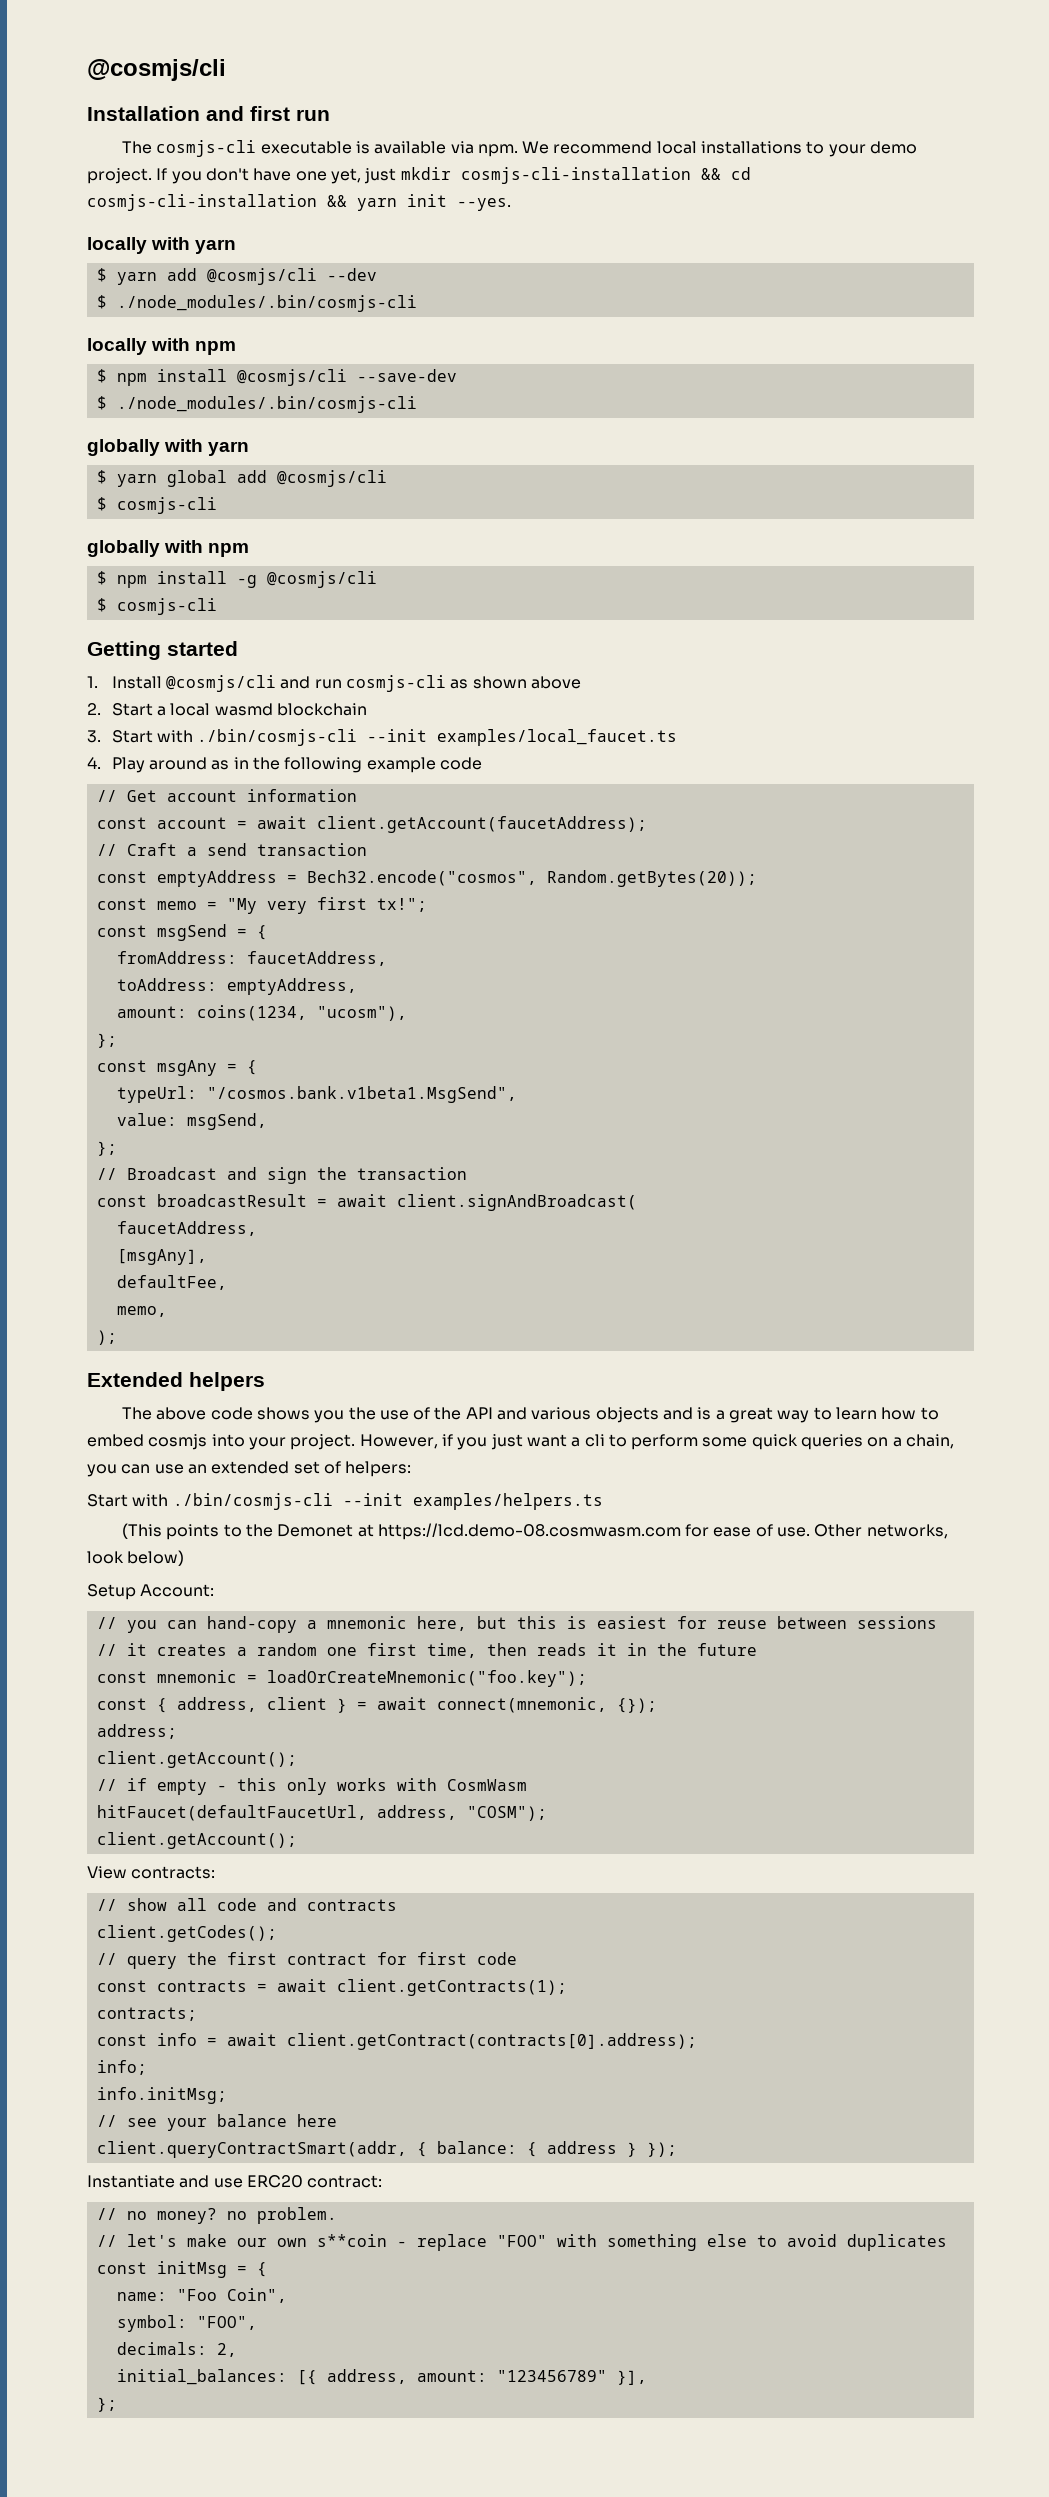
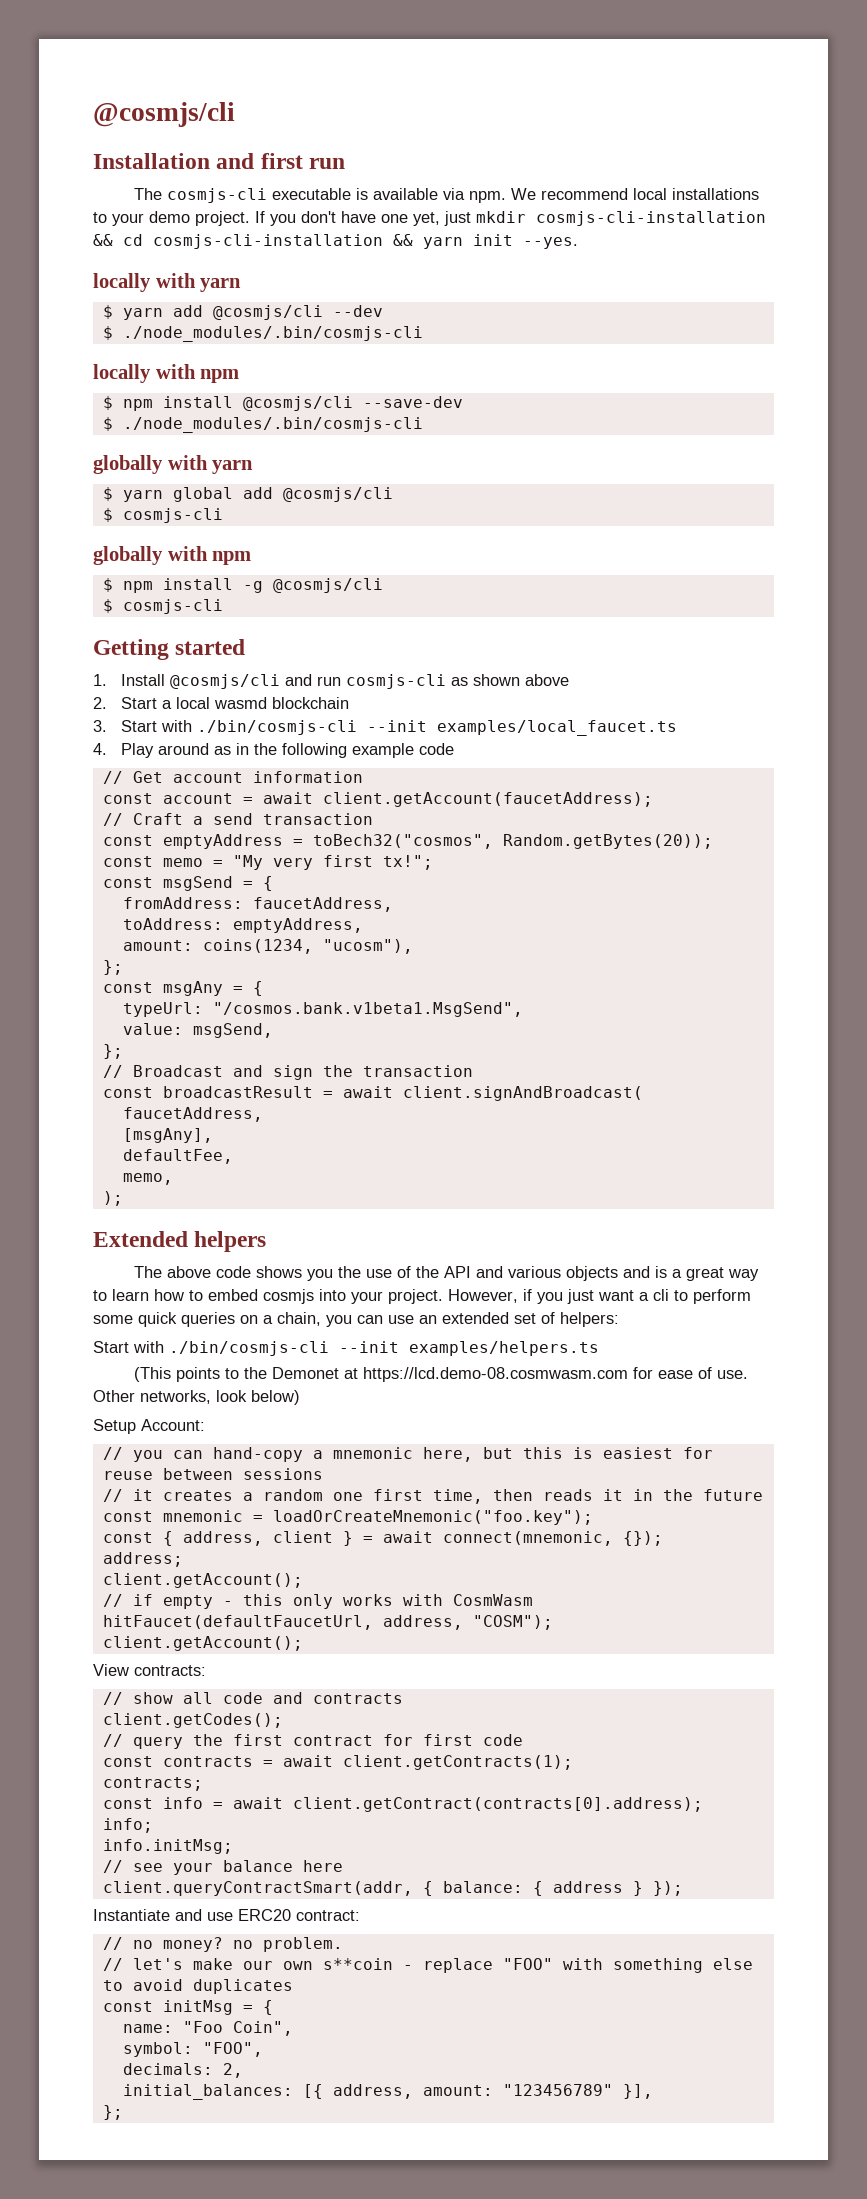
[306,870,537,886] Bech32.encode("cosmos", -> [312,834,493,849] toBech32("cosmos",

